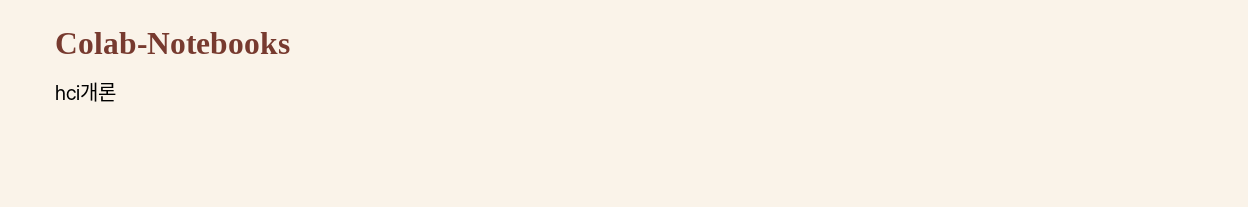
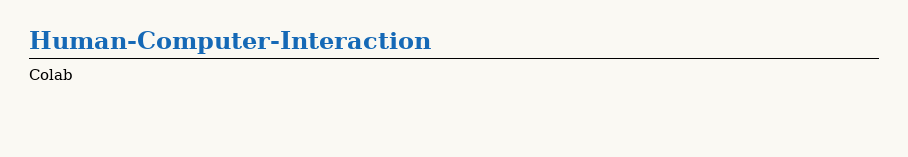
[55,32,290,54] [55,82,116,102] Colab-Notebooks // hci개론 -> [29,31,431,54] [29,69,73,80] Human-Computer-Interaction // Colab

